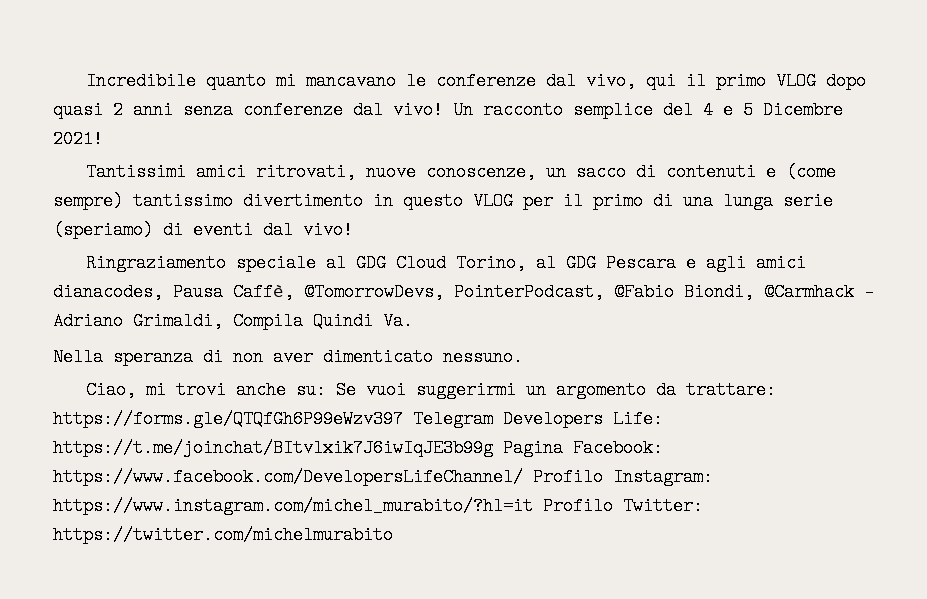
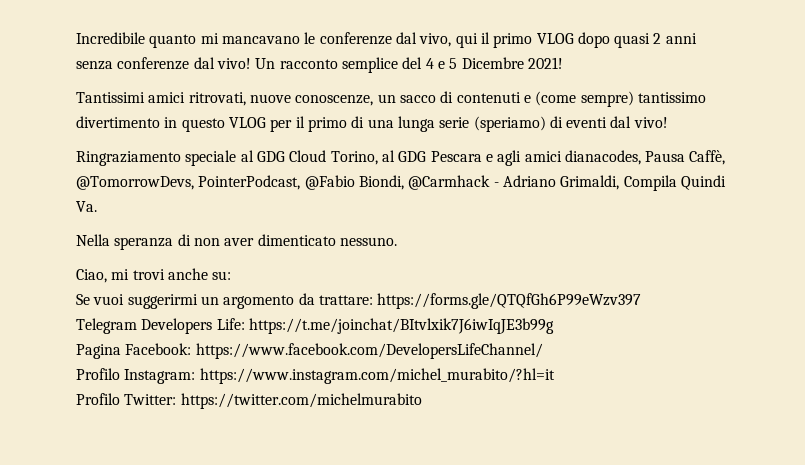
(326, 390) none -> (232, 275) //
(403, 419) none -> (642, 301) //
(493, 448) none -> (554, 326) //
(523, 477) none -> (543, 351) //
(533, 506) none -> (555, 376) //

